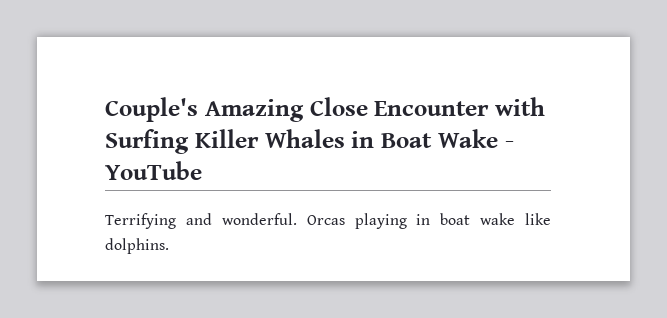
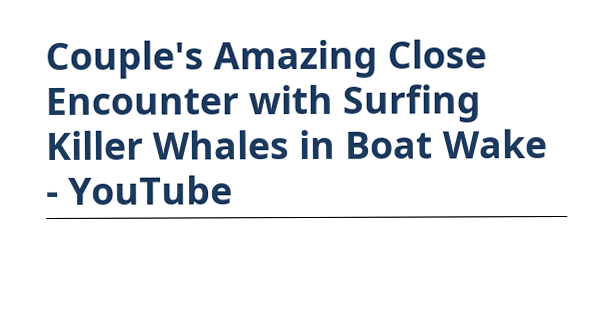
[105,213,551,229] [105,238,169,254] // Terrifying and wonderful. Orcas playing in boat wake like dolphins. -> (234, 190) none

